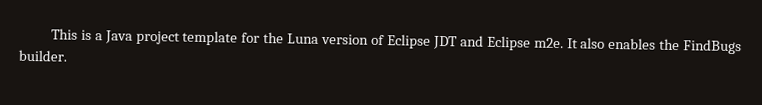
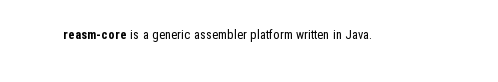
[50,28,78,40] This -> [63,31,127,39] reasm-core
[104,30,743,55] [18,49,67,62] Java project template for the Luna version of Eclipse JDT and Eclipse m2e. It also enables the FindBugs builder. -> [152,29,372,42] generic assembler platform written in Java.

